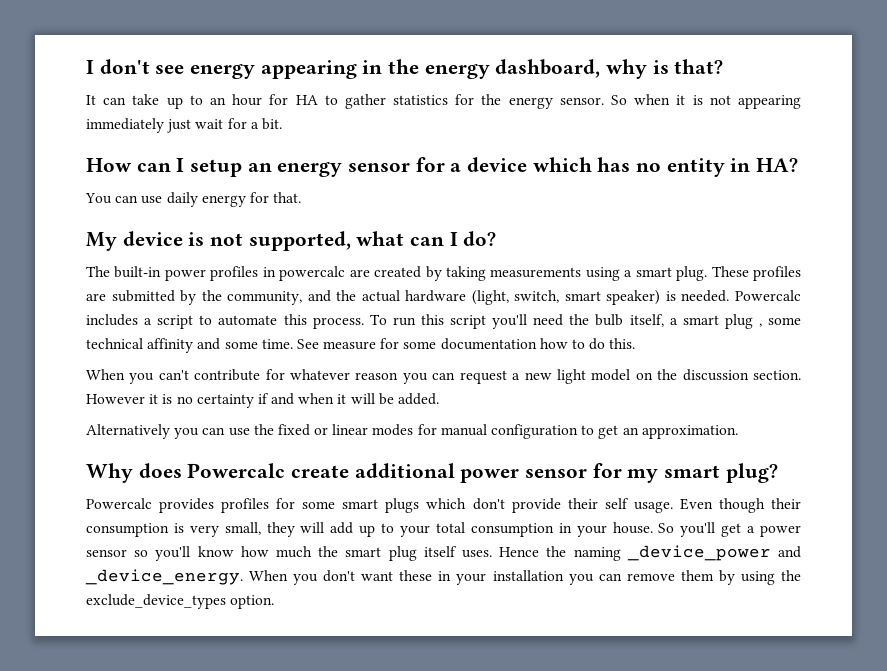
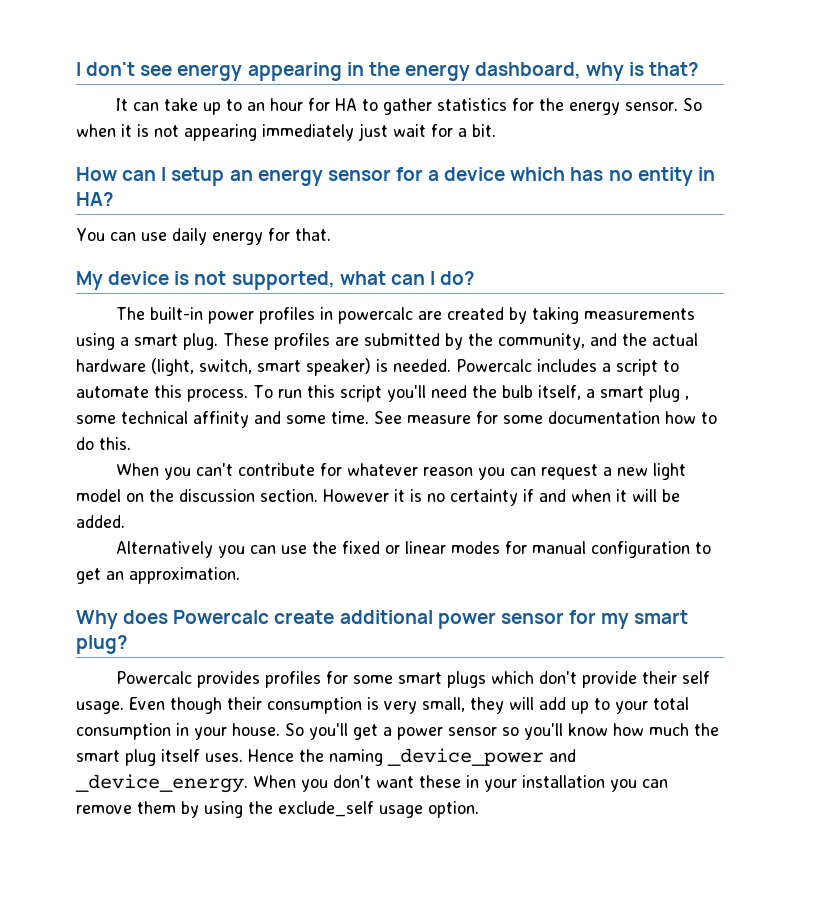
[86,594,226,609] exclude_device_types -> [278,801,423,818] exclude_self usage

